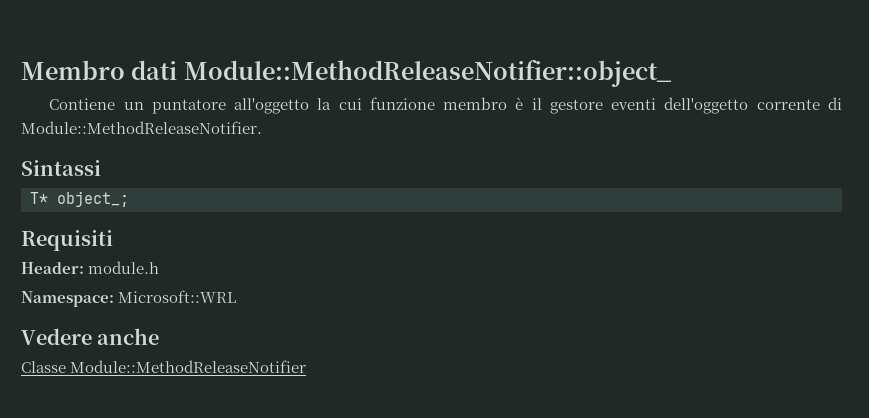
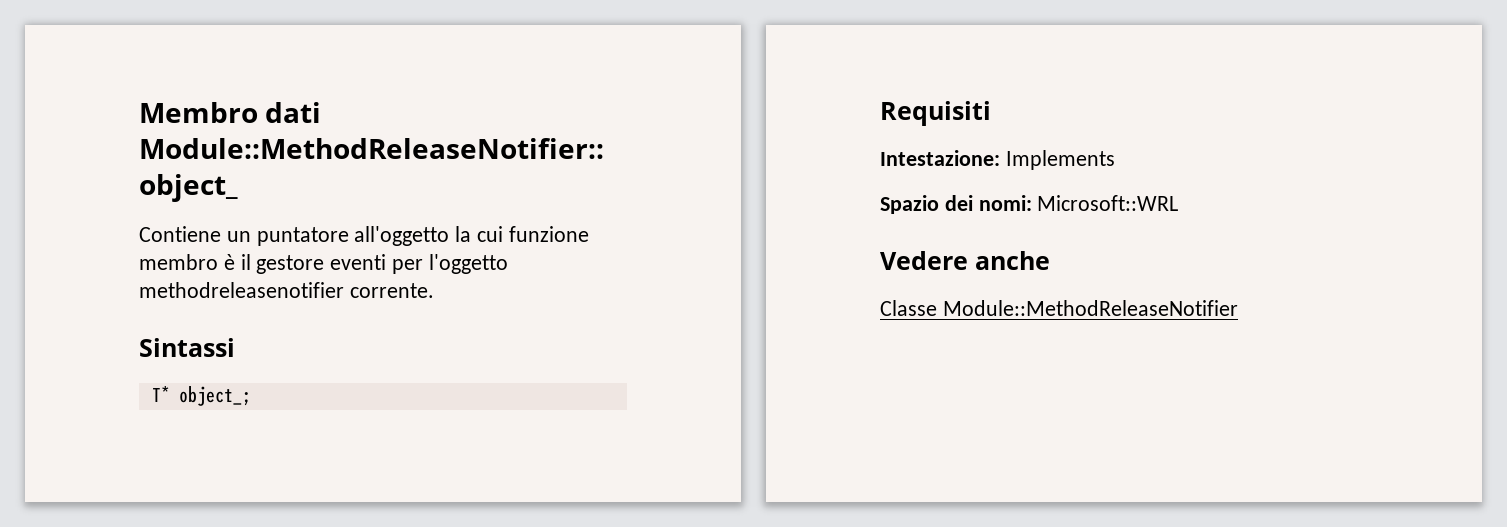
[664,97,843,114] [21,121,262,134] dell'oggetto corrente di Module::MethodReleaseNotifier. -> [392,254,508,274] [139,282,434,298] per l'oggetto methodreleasenotifier corrente.
[21,261,160,274] [21,291,114,307] Header: module.h // Namespace: -> [880,150,1115,170] [880,195,1032,214] Intestazione: Implements // Spazio dei nomi:

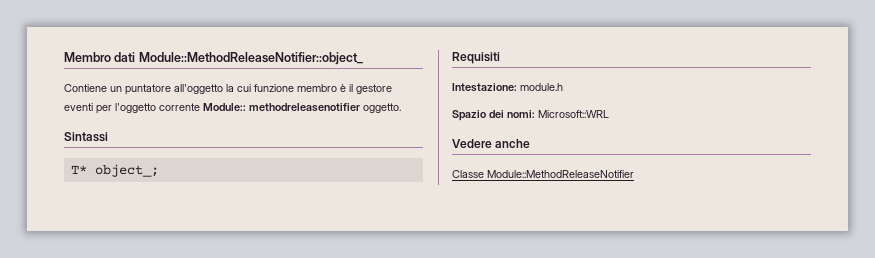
[139,282,434,298] methodreleasenotifier corrente. -> [159,103,401,113] corrente Module:: methodreleasenotifier oggetto.
[1005,150,1115,170] Implements -> [520,83,563,91] module.h

